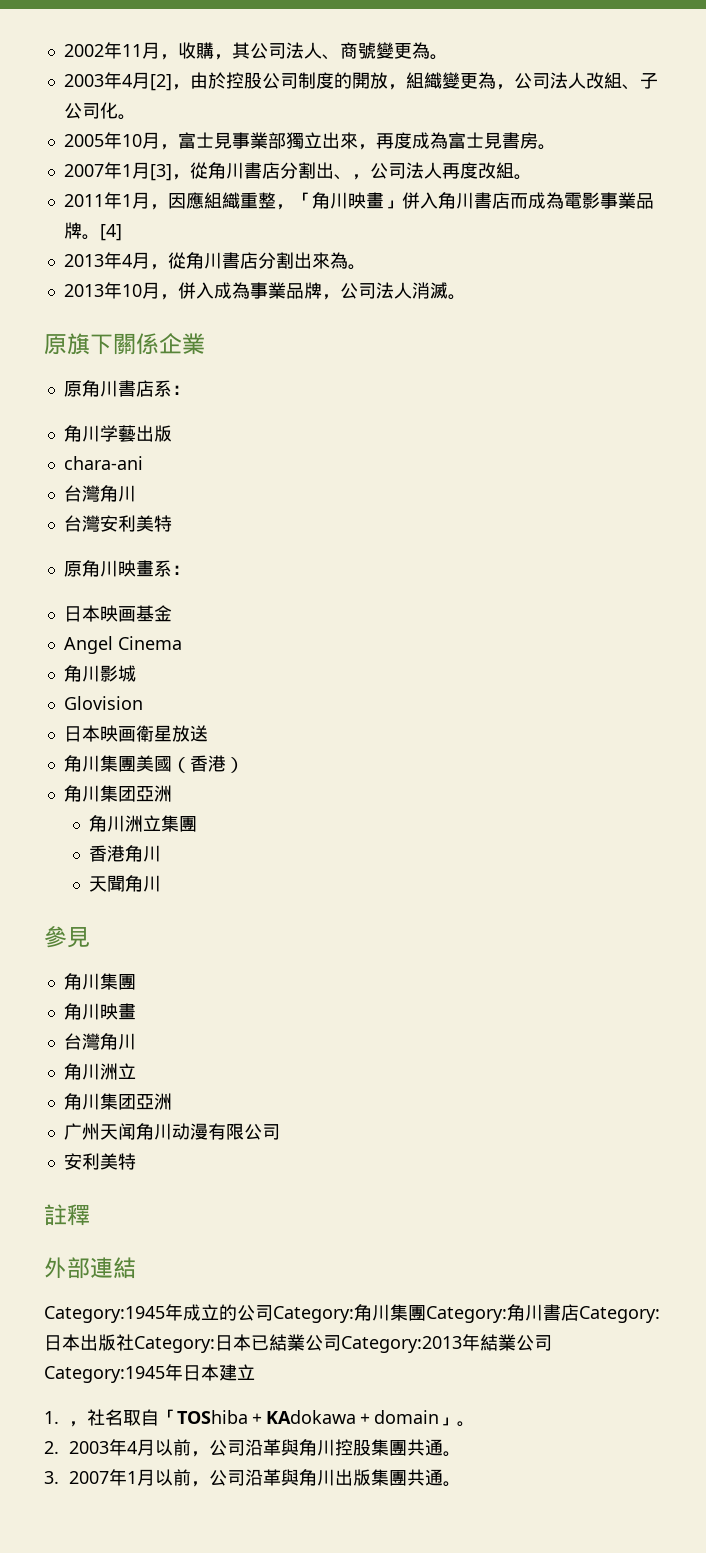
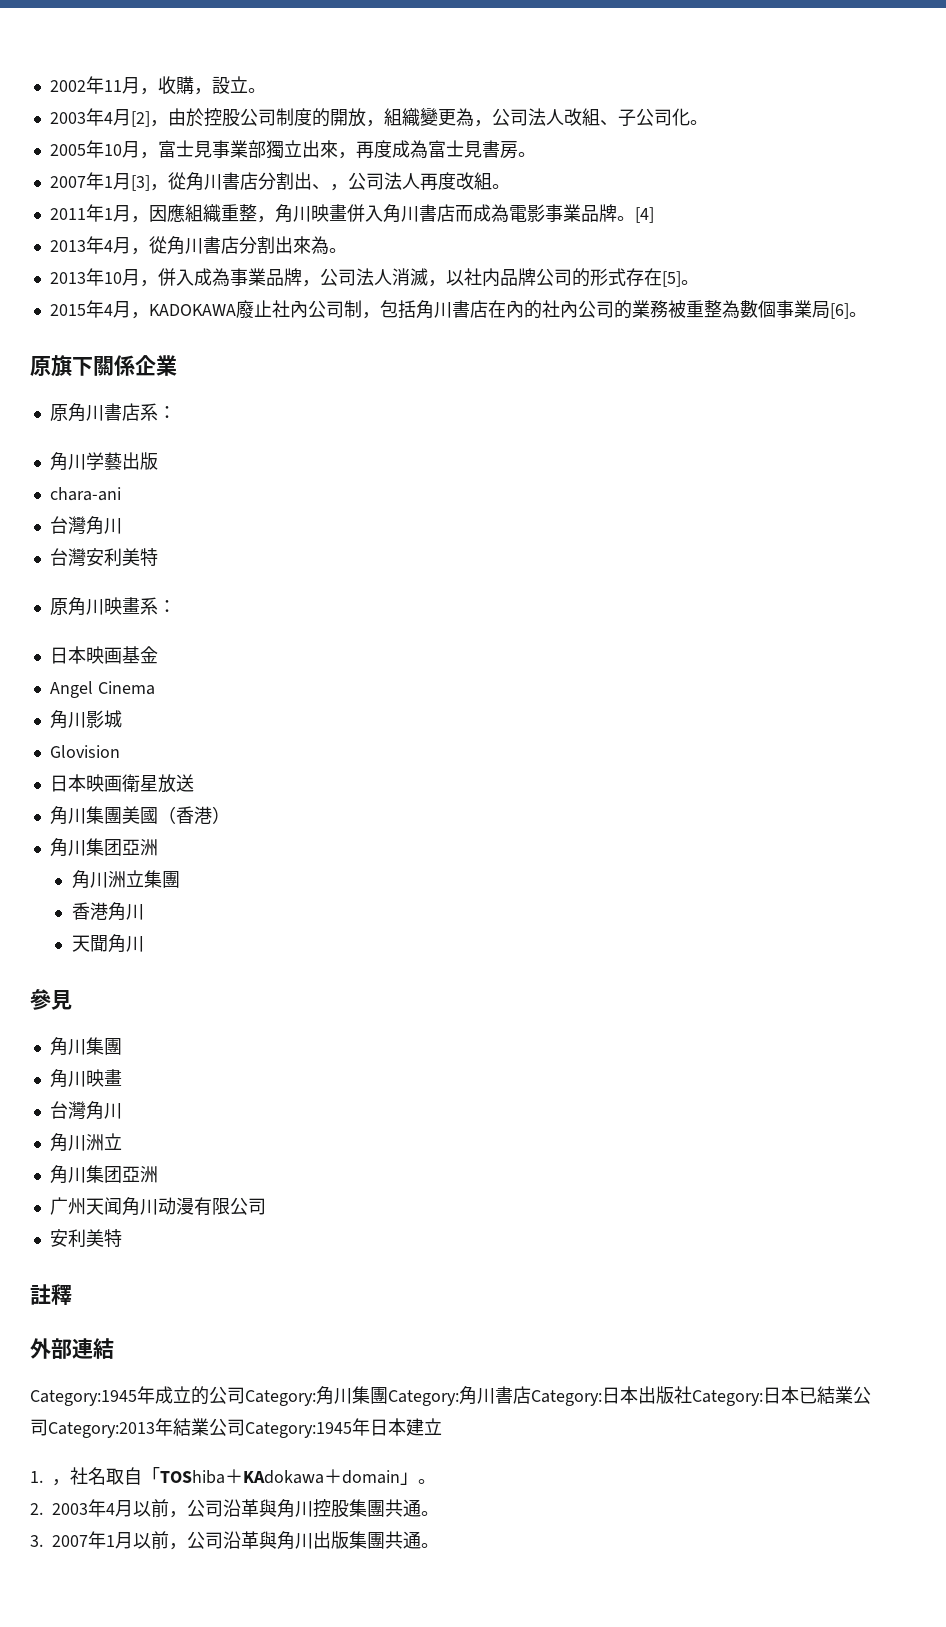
[231,42,430,60] 其公司法人、商號變更為 -> [211,76,248,94] 設立
[293,192,402,209] 「角川映畫」 -> [274,204,347,223] 角川映畫
(448, 290) none -> [427,268,699,287] [49,300,849,319] ，以社内品牌公司的形式存在[5]。 // 2015年4月，KADOKAWA廢止社內公司制，包括角川書店在內的社內公司的業務被重整為數個事業局[6]

